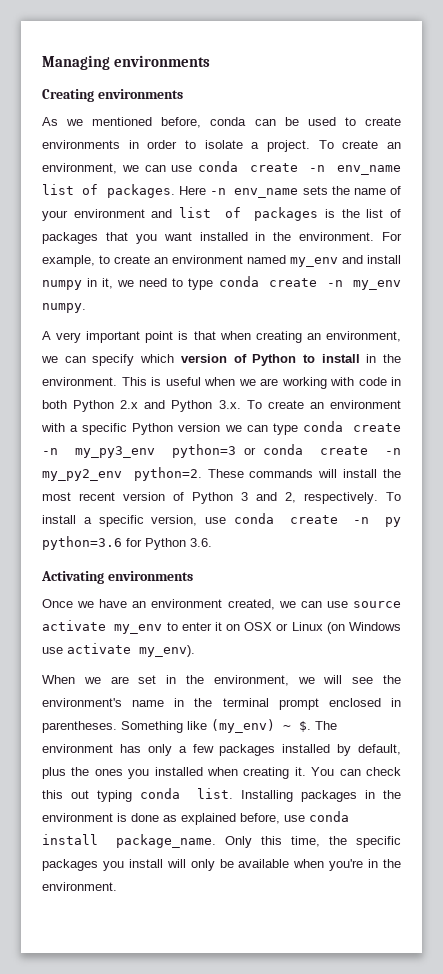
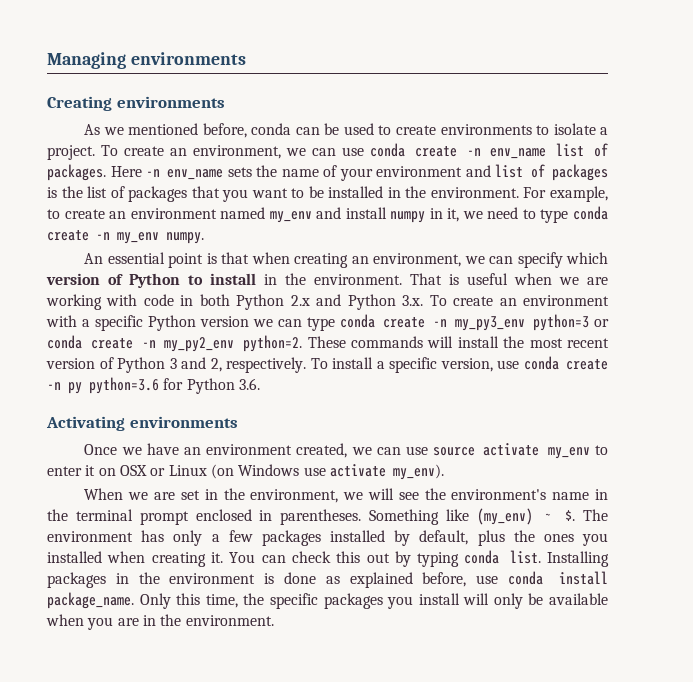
[128,140,178,149] in order -> (532, 129) none
(192, 236) none -> [291,186,324,198] to be
[42,331,141,343] A very important -> [84,252,165,264] An essential
[121,377,147,386] This -> [410,273,442,285] That
(90, 794) none -> [394,551,411,567] by
[329,859,364,871] you're -> [87,617,139,630] you are

